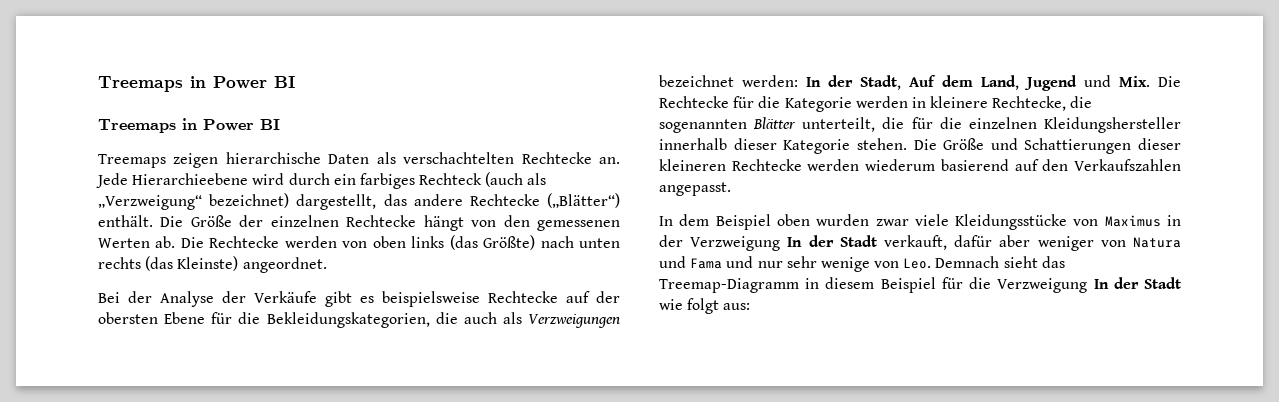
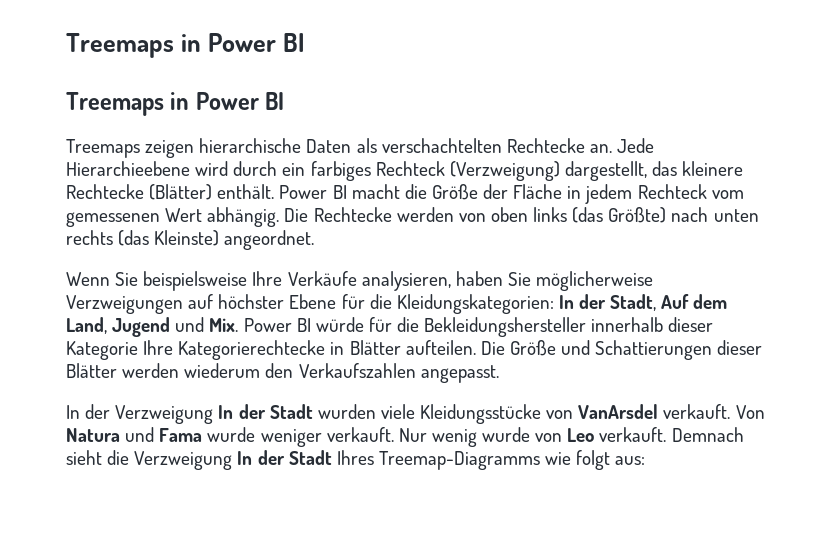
[485,172,547,187] [98,193,620,210] [98,215,620,231] [98,236,176,248] (auch als „Verzweigung“ bezeichnet) dargestellt, das andere Rechtecke („Blätter“) enthält. Die Größe der einzelnen Rechtecke hängt von den gemessenen Werten ab. -> [449,161,744,181] [66,184,744,204] [66,207,280,227] (Verzweigung) dargestellt, das kleinere Rechtecke (Blätter) enthält. Power BI macht die Größe der Fläche in jedem Rechteck vom gemessenen Wert abhängig.
[98,291,620,307] [98,312,620,328] [659,75,798,87] Bei der Analyse der Verkäufe gibt es beispielsweise Rechtecke auf der obersten Ebene für die Bekleidungskategorien, die auch als Verzweigungen bezeichnet werden: -> [66,271,654,291] [66,294,554,314] Wenn Sie beispielsweise Ihre Verkäufe analysieren, haben Sie möglicherweise Verzweigungen auf höchster Ebene für die Kleidungskategorien:
[1158,76,1181,87] [659,96,1093,112] [659,117,1181,133] [659,138,907,154] Die Rechtecke für die Kategorie werden in kleinere Rechtecke, die sogenannten Blätter unterteilt, die für die einzelnen Kleidungshersteller innerhalb dieser Kategorie stehen. -> [243,317,714,337] [66,340,476,360] Power BI würde für die Bekleidungshersteller innerhalb dieser Kategorie Ihre Kategorierechtecke in Blätter aufteilen.
[659,159,1181,171] [659,182,731,196] [659,214,1181,230] kleineren Rechtecke werden wiederum basierend auf den Verkaufszahlen angepasst. // In dem Beispiel oben wurden zwar viele Kleidungsstücke von Maximus in -> [66,363,499,383] [66,405,80,419] Blätter werden wiederum den Verkaufszahlen angepasst. // In
[884,235,1181,251] [659,256,1065,272] [659,277,963,293] verkauft, dafür aber weniger von Natura und Fama und nur sehr wenige von Leo. Demnach sieht das Treemap-Diagramm in diesem Beispiel für -> [317,404,765,424] [66,427,744,447] [66,450,102,465] wurden viele Kleidungsstücke von VanArsdel verkauft. Von Natura und Fama wurde weniger verkauft. Nur wenig wurde von Leo verkauft. Demnach sieht
(1181, 283) none -> [336,450,540,470] Ihres Treemap-Diagramms

